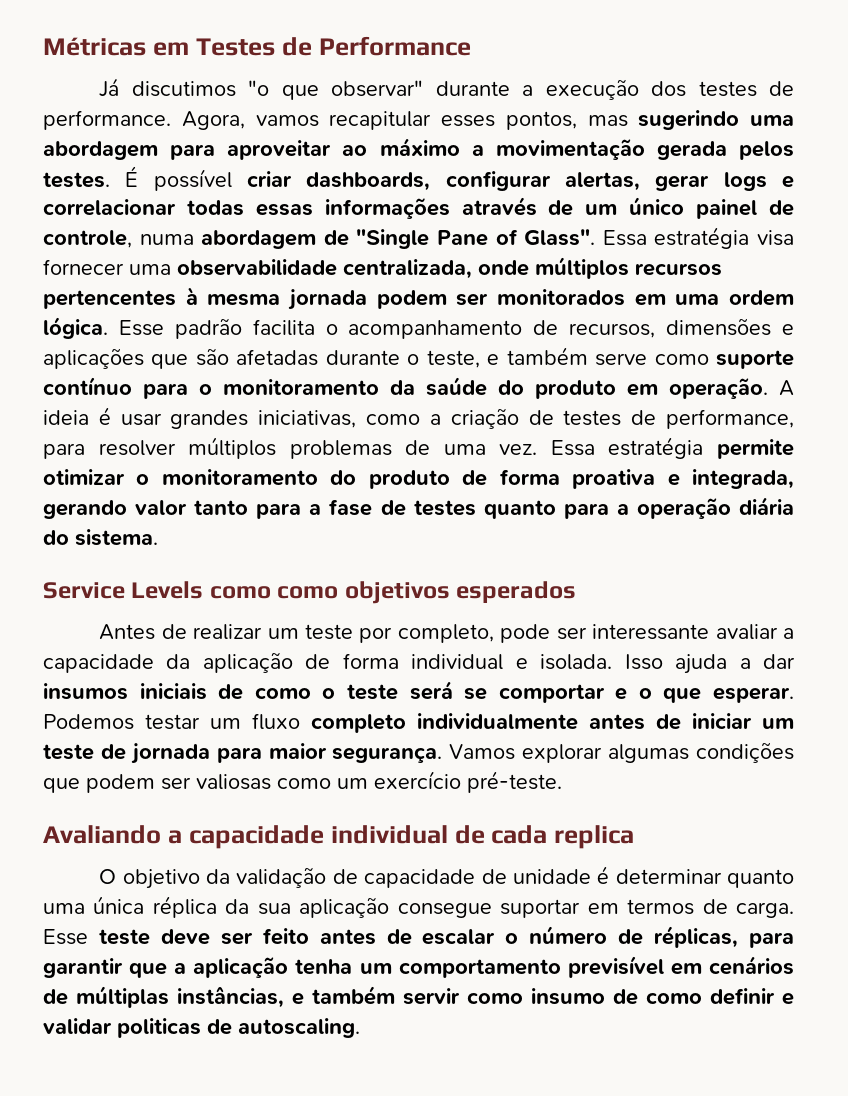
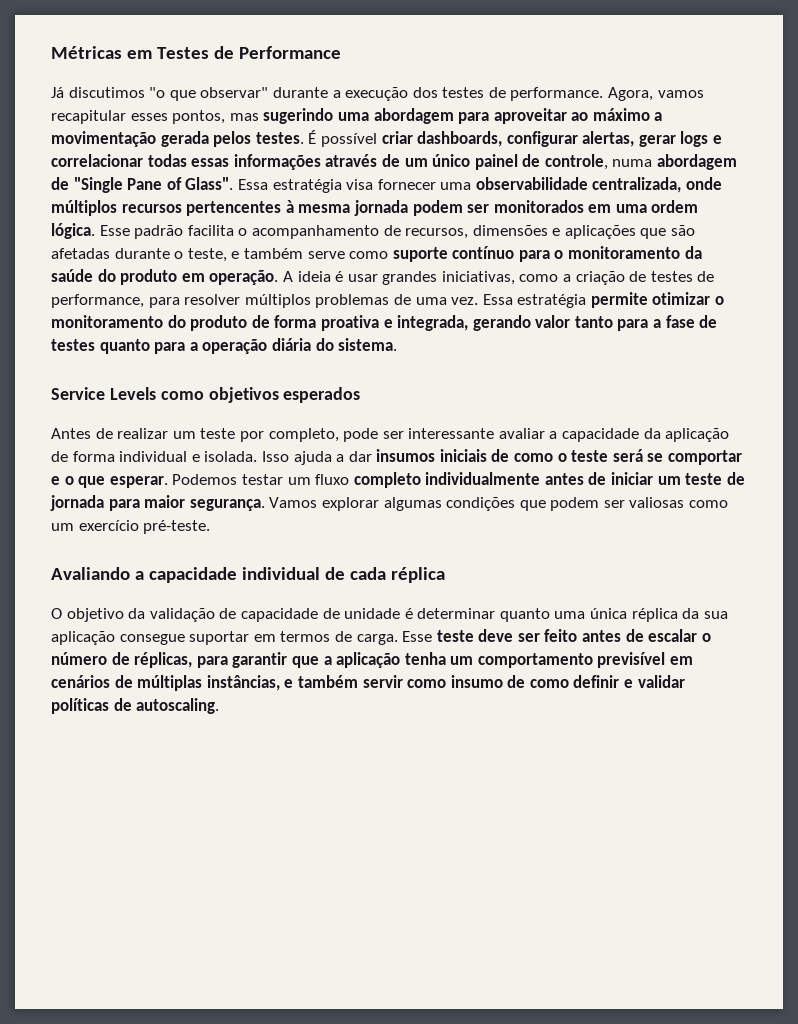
[277,586,339,599] como -> (204, 395) none
[554,825,635,849] replica -> [390,567,445,583] réplica
[117,1018,201,1038] politicas -> [51,698,109,714] políticas

